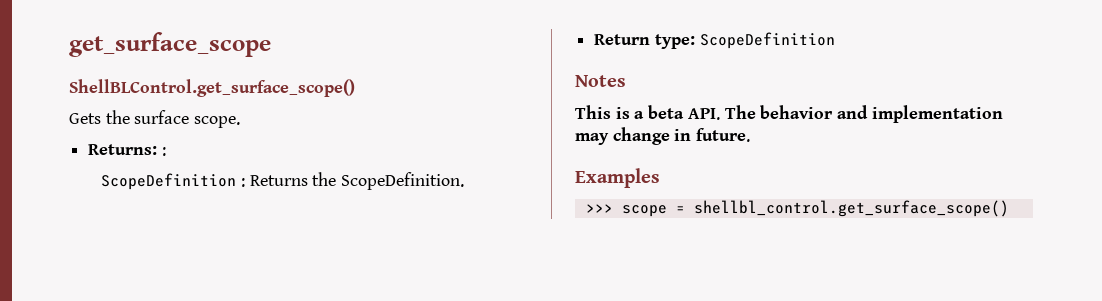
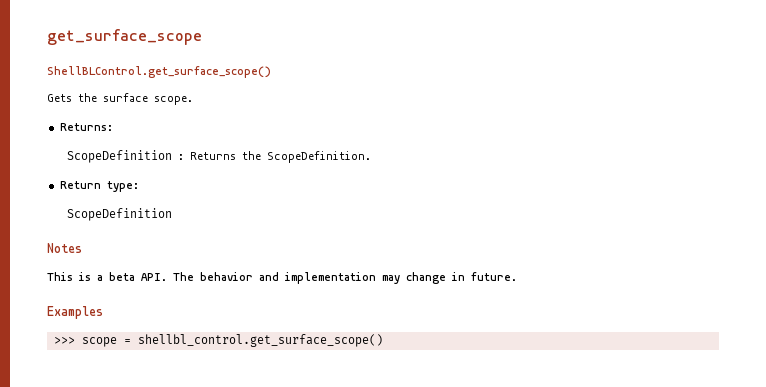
[161,147,166,156] : -> (113, 127) none
(695, 41) none -> (139, 186) //

